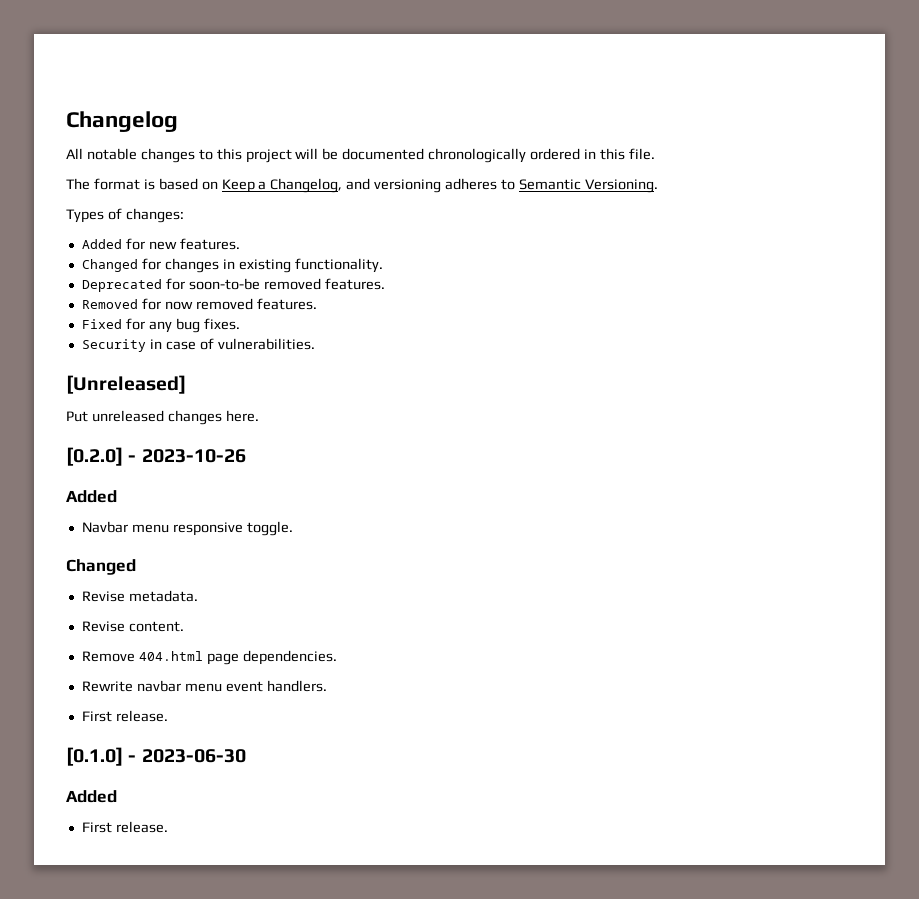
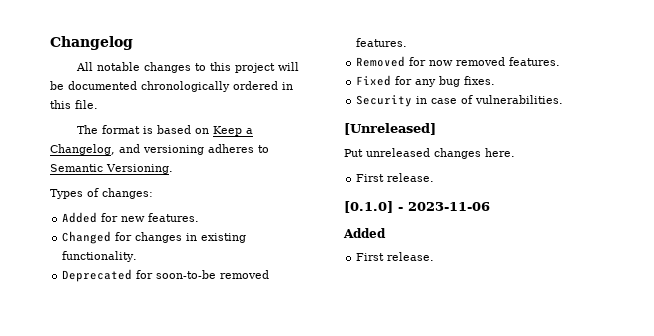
[66,447,246,466] [66,490,117,503] [81,521,293,536] [66,559,136,575] [81,590,198,602] [81,621,184,632] [81,650,337,665] [81,680,327,692] // [0.2.0] - 2023-10-26 // Added // Navbar menu responsive toggle. // Changed // Revise metadata. // Revise content. // Remove 404.html page dependencies. // Rewrite navbar menu event handlers. -> (515, 152) none
[141,749,246,763] 2023-06-30 -> [408,202,490,211] 2023-11-06

